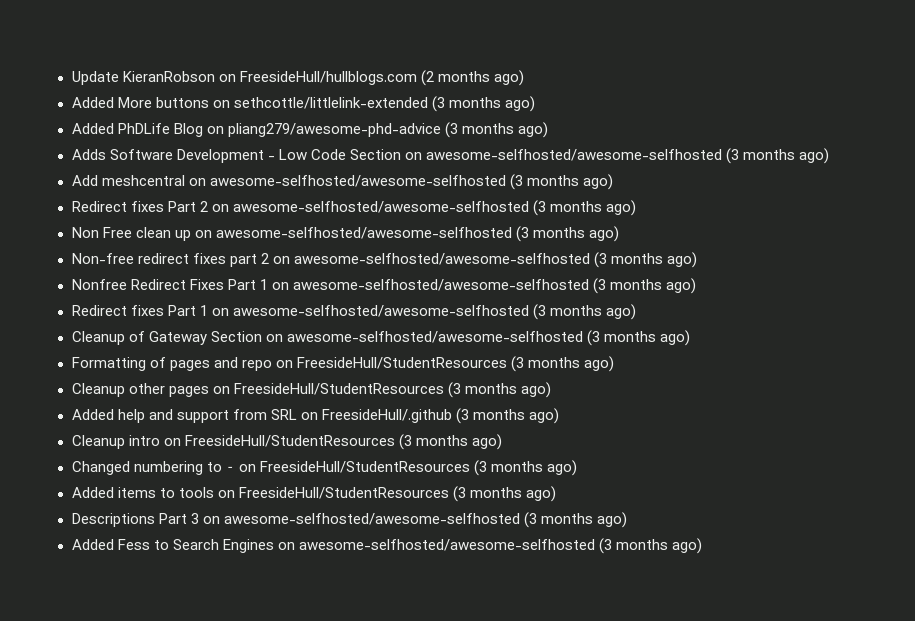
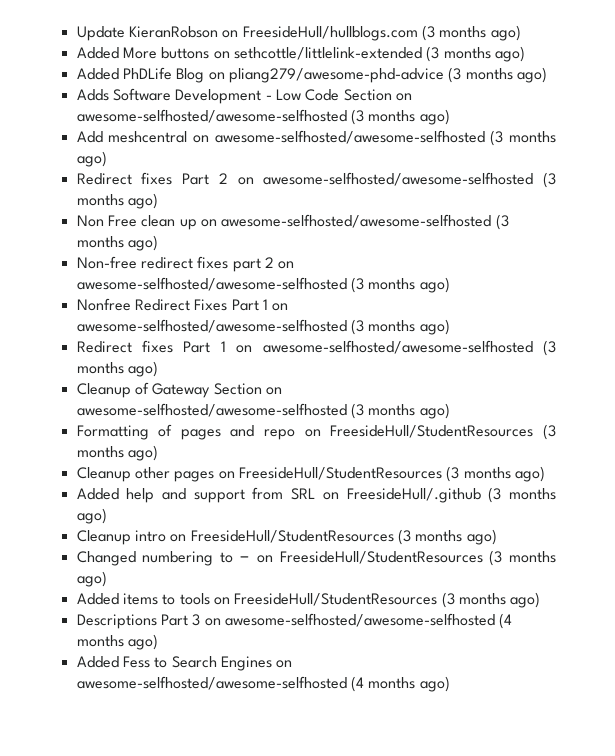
[420,70,434,86] (2 -> [421,25,435,41] (3
[523,512,537,528] (3 -> [499,613,513,629] (4
[598,538,612,554] (3 -> [350,676,364,692] (4

